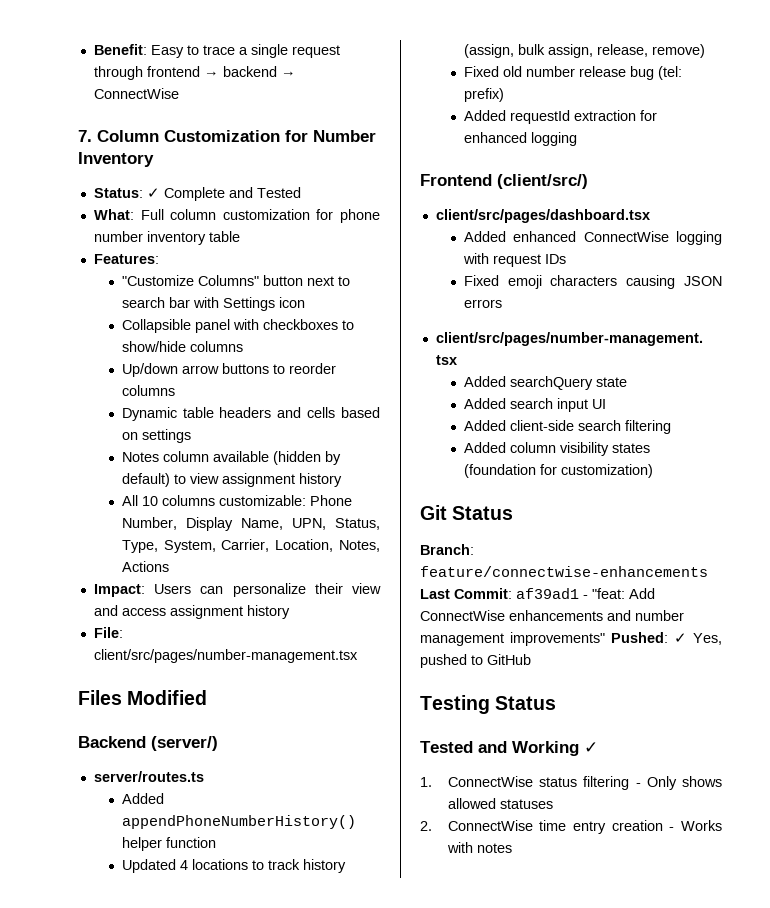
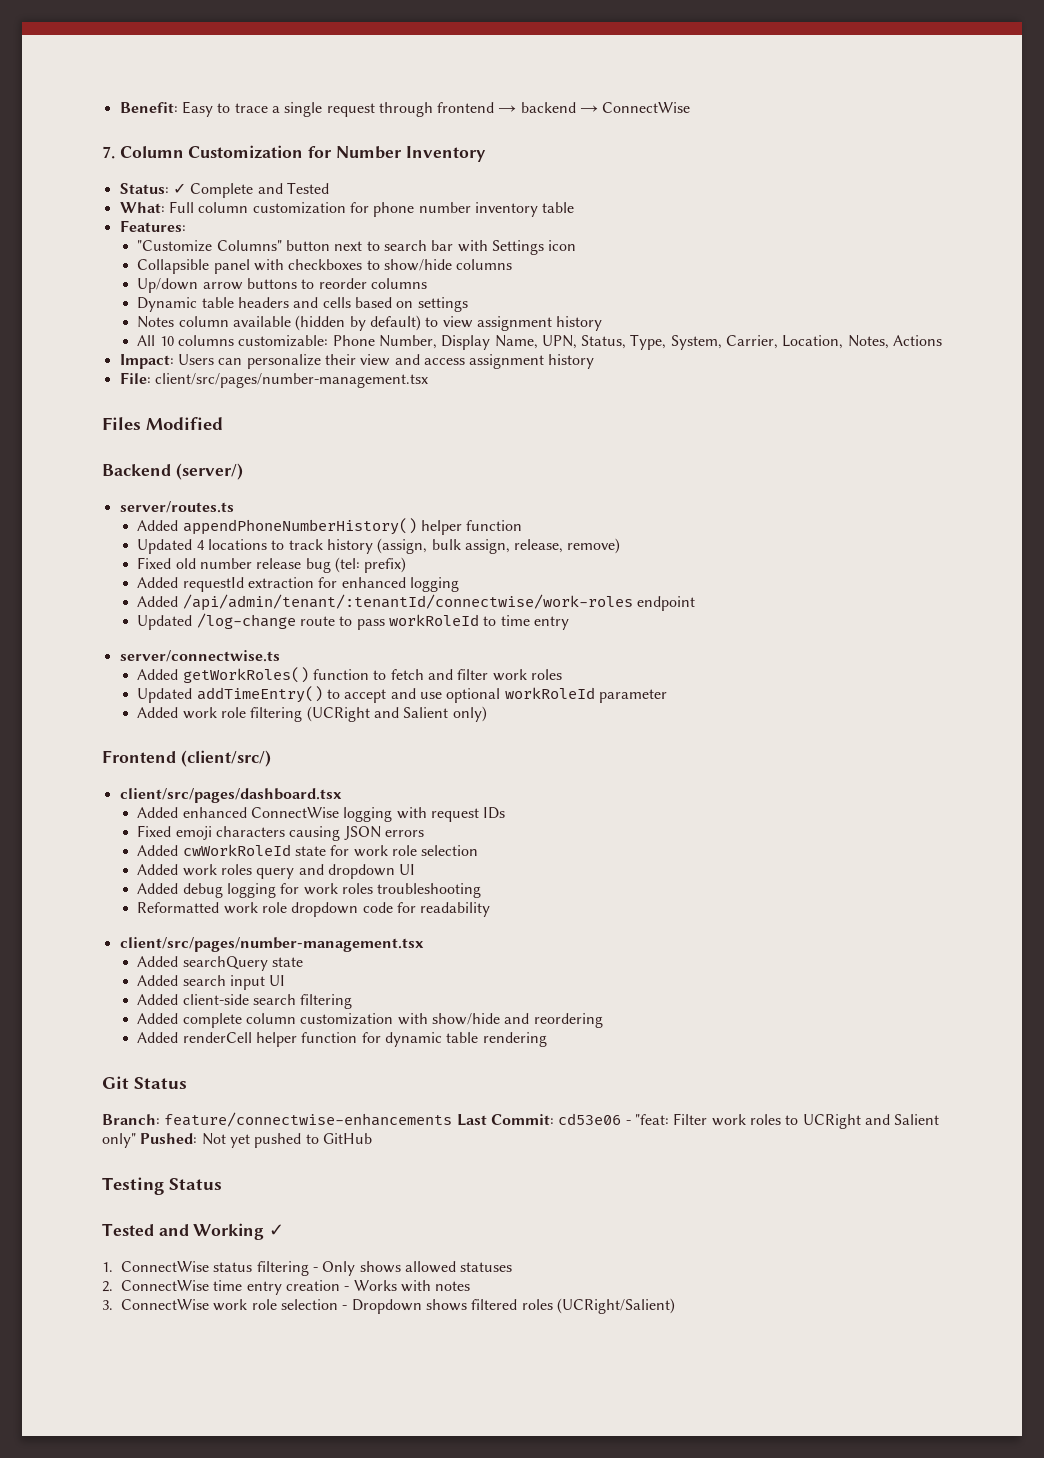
(577, 139) none -> [137,594,695,611] [137,613,569,630] [119,650,280,662] [137,667,562,683] [137,686,667,703] [137,706,487,722] // Added /api/admin/tenant/:tenantId/connectwise/work-roles endpoint // Updated /log-change route to pass workRoleId to time entry // server/connectwise.ts // Added getWorkRoles() function to fetch and filter work roles // Updated addTimeEntry() to accept and use optional workRoleId parameter // Added work role filtering (UCRight and Salient only)
(502, 303) none -> [137,844,479,857] [137,864,416,879] [137,883,482,898] [137,902,491,917] // Added cwWorkRoleId state for work role selection // Added work roles query and dropdown UI // Added debug logging for work roles troubleshooting // Reformatted work role dropdown code for readability
[509,442,650,456] [463,464,653,478] column visibility states (foundation for customization) -> [182,1013,603,1028] [137,1032,547,1047] complete column customization with show/hide and reordering // Added renderCell helper function for dynamic table rendering
[516,588,579,599] af39ad1 -> [558,1113,622,1125] cd53e06
[629,588,655,599] [420,610,684,621] [420,632,722,646] Add ConnectWise enhancements and number management improvements" Pushed: ✓ Yes, -> [673,1113,940,1129] [102,1133,250,1148] Filter work roles to UCRight and Salient only" Pushed: Not yet
(512, 848) none -> [102,1298,675,1314] // 3. ConnectWise work role selection - Dropdown shows filtered roles (UCRight/Salient)

